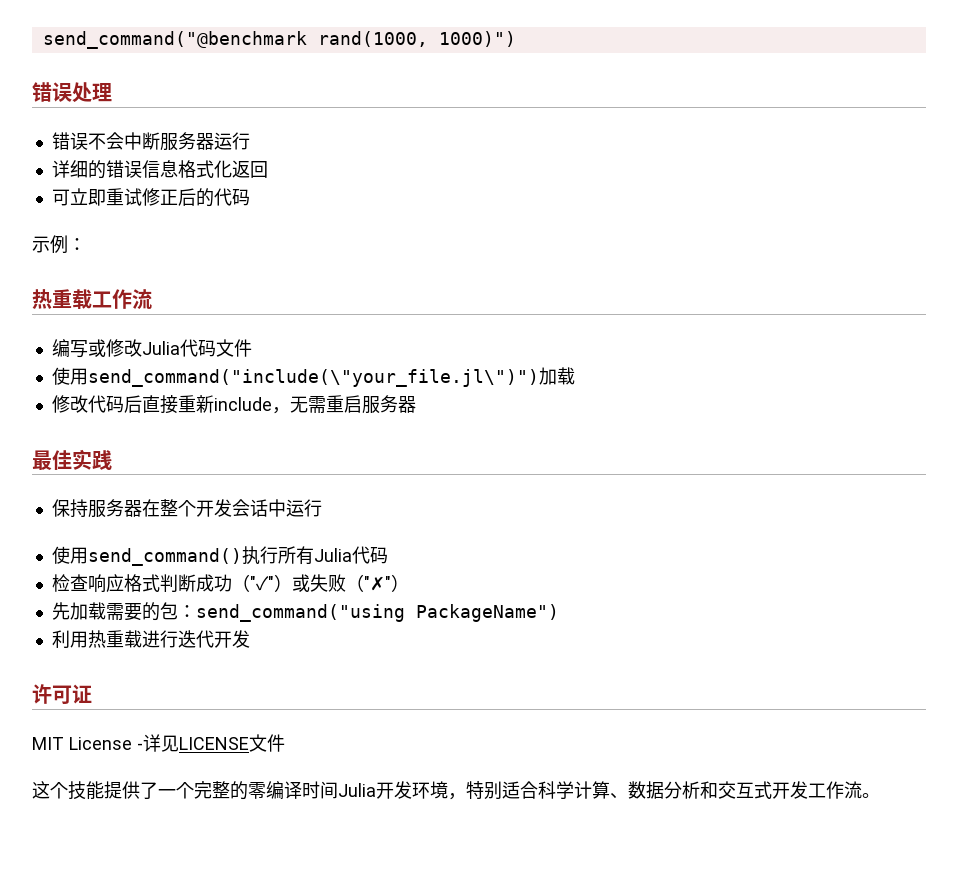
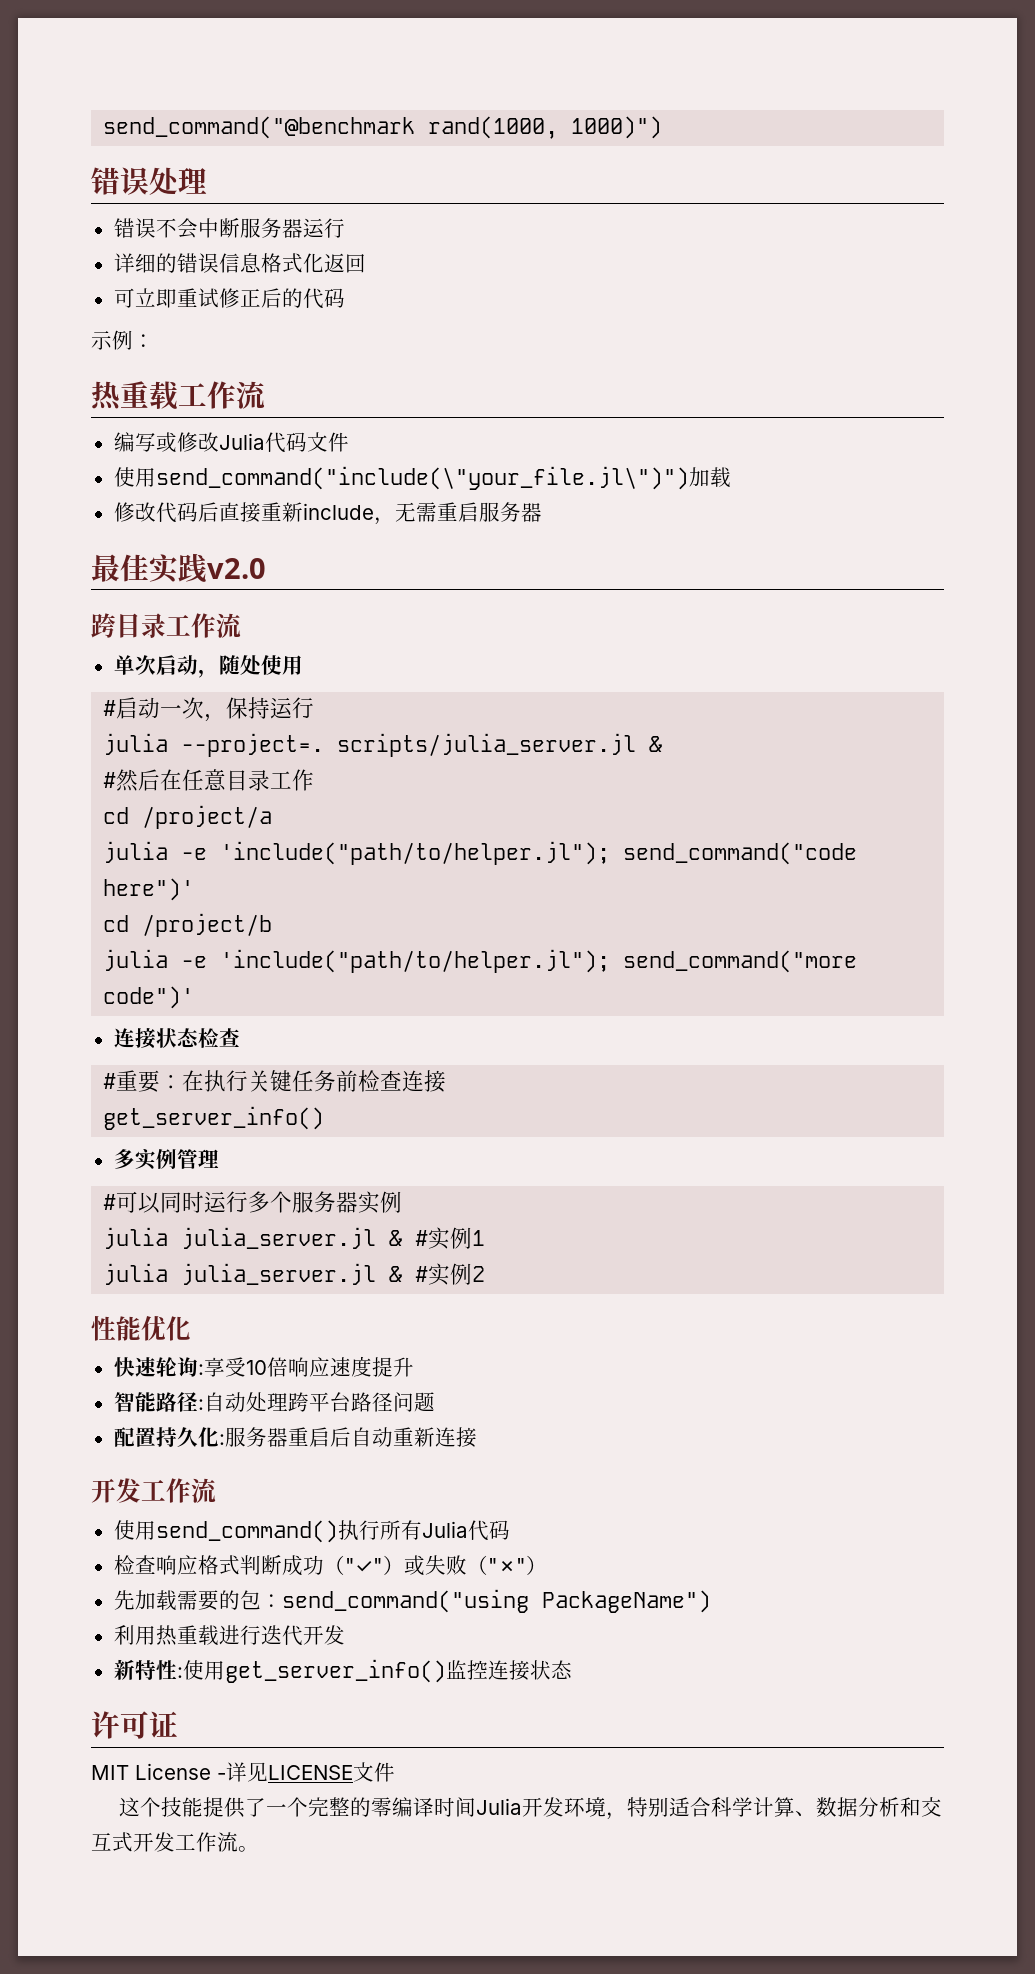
[51,499,322,518] // 保持服务器在整个开发会话中运行 -> [207,558,266,579] [91,613,241,638] [113,655,303,678] [103,697,315,722] [103,733,663,757] [103,769,315,792] [103,805,273,829] [103,841,858,865] [103,878,195,901] [103,913,273,937] [103,949,858,973] [103,986,195,1009] [113,1028,240,1049] [103,1070,447,1093] [103,1106,325,1130] [113,1148,219,1170] [103,1191,403,1214] [103,1227,486,1250] [103,1263,486,1286] [91,1315,191,1341] [113,1356,414,1377] [113,1392,435,1412] [113,1427,477,1448] [91,1478,216,1503] v2.0 // 跨目录工作流 // 单次启动，随处使用 // #启动一次，保持运行 // julia --project=. scripts/julia_server.jl & // #然后在任意目录工作 // cd /project/a // julia -e 'include("path/to/helper.jl"); send_command("code here")' // cd /project/b // julia -e 'include("path/to/helper.jl"); send_command("more code")' // 连接状态检查 // #重要：在执行关键任务前检查连接 // get_server_info() // 多实例管理 // #可以同时运行多个服务器实例 // julia julia_server.jl & #实例1 // julia julia_server.jl & #实例2 // 性能优化 // 快速轮询:享受10倍响应速度提升 // 智能路径:自动处理跨平台路径问题 // 配置持久化:服务器重启后自动重新连接 // 开发工作流
(250, 639) none -> [113,1659,572,1683] // 新特性:使用get_server_info()监控连接状态

